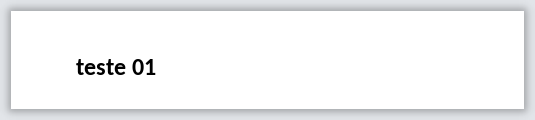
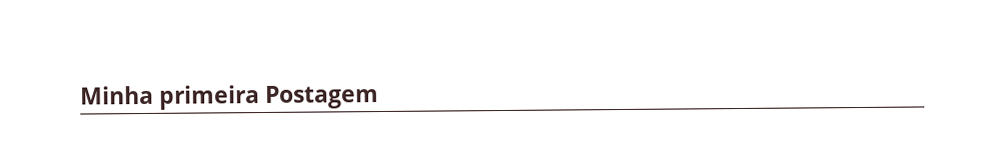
[76,59,157,75] teste 01 -> [80,85,380,110] Minha primeira Postagem

